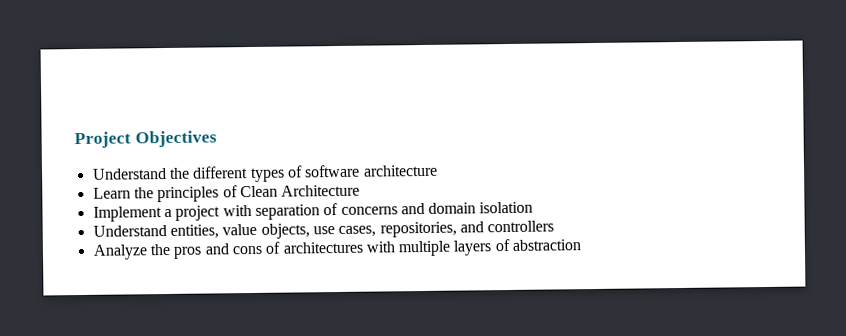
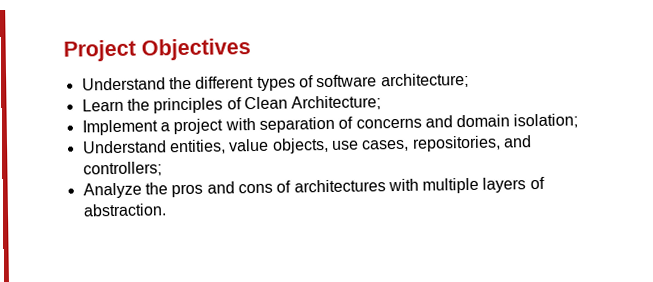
[362,164,438,177] architecture -> [380,72,469,89] architecture;
[281,184,361,197] Architecture -> [291,95,382,111] Architecture;
[479,201,534,214] isolation -> [513,113,579,129] isolation;
[487,220,555,233] controllers -> [82,161,162,177] controllers;
[512,239,582,251] abstraction -> [82,203,167,217] abstraction.

